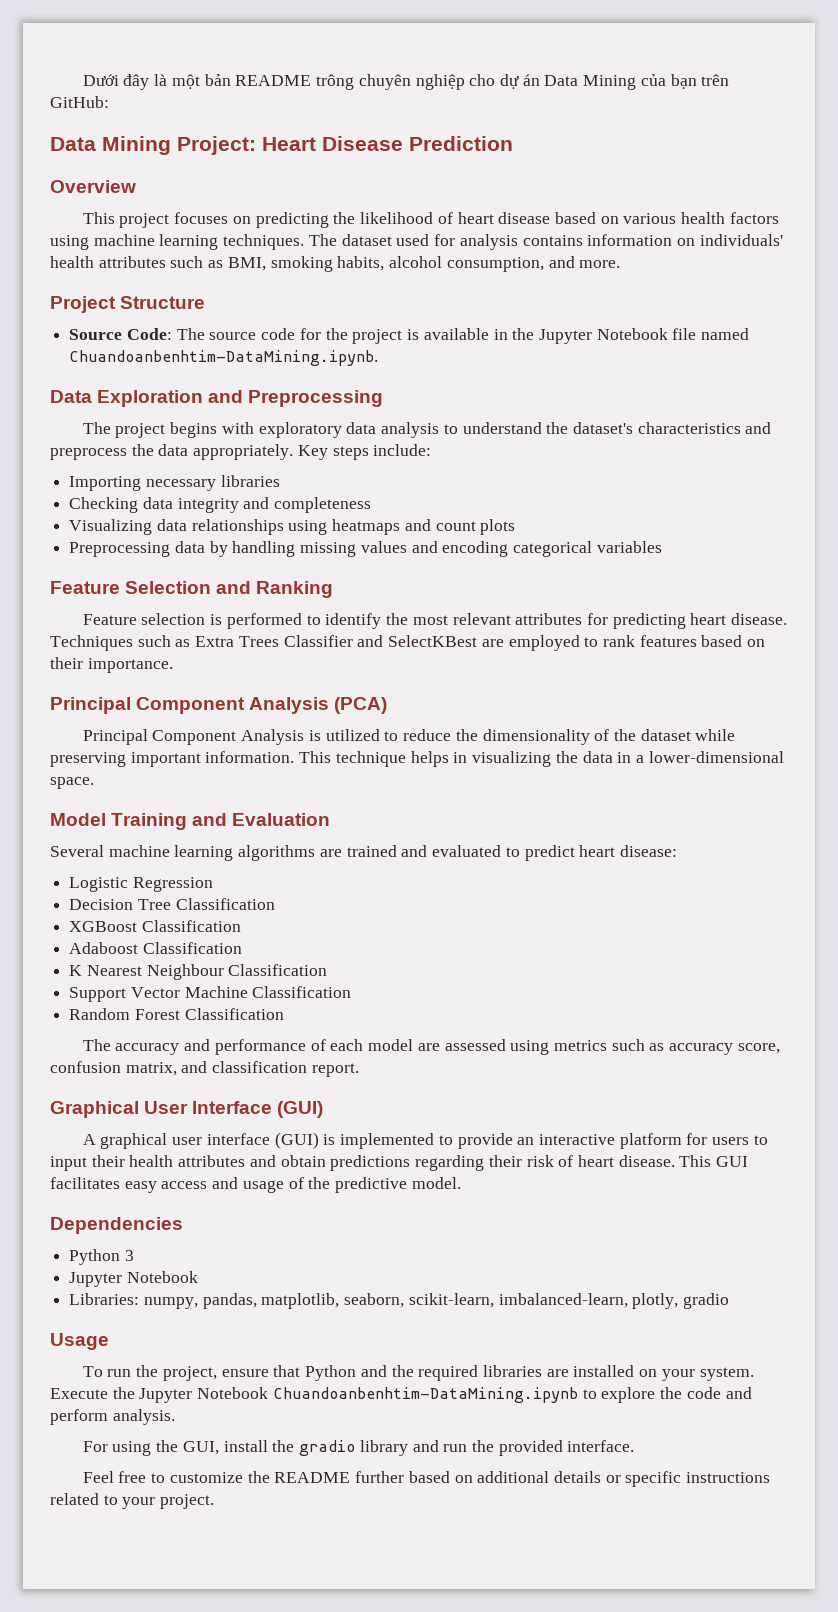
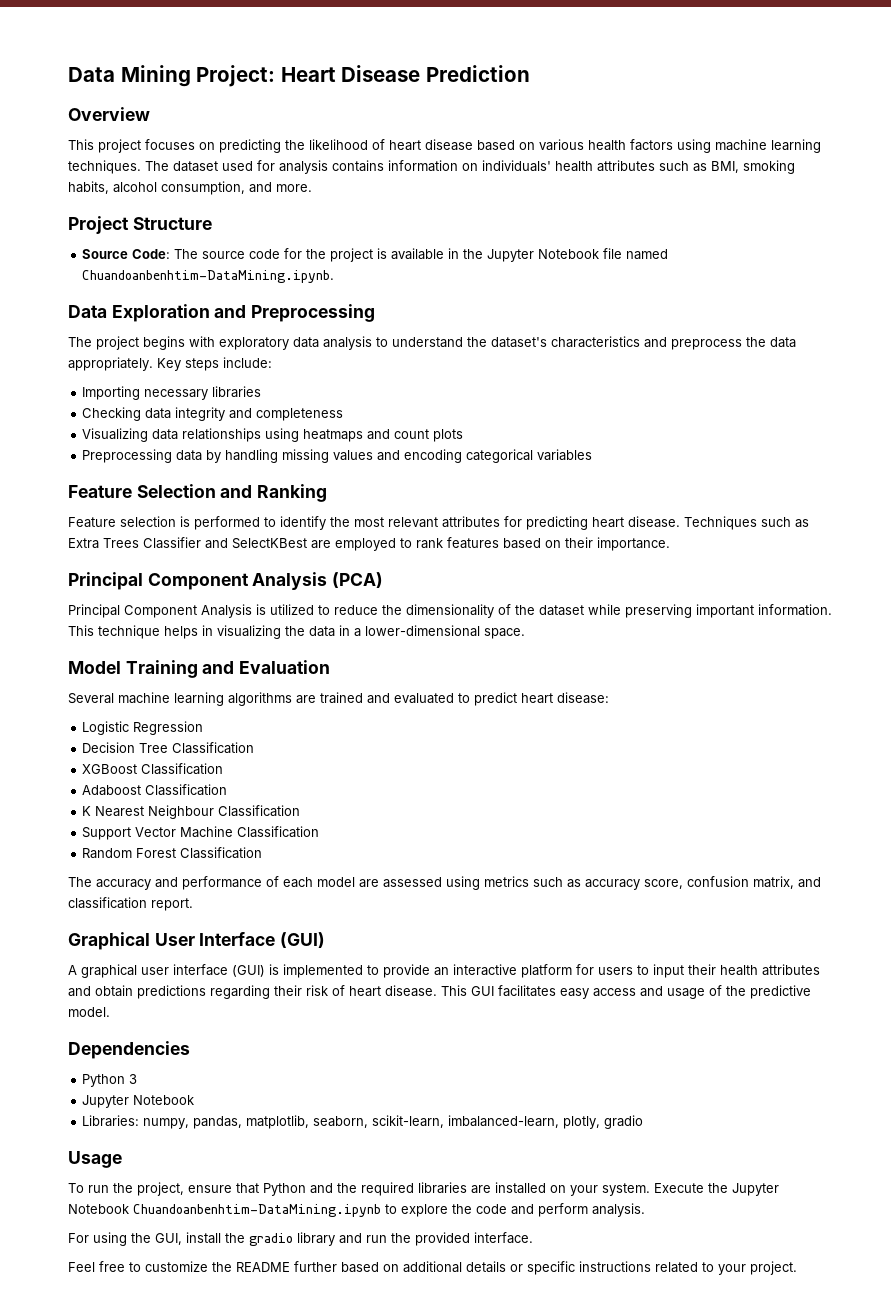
[82,74,730,90] [50,96,109,108] Dưới đây là một bản README trông chuyên nghiệp cho dự án Data Mining của bạn trên GitHub: // -> (68, 74) none

